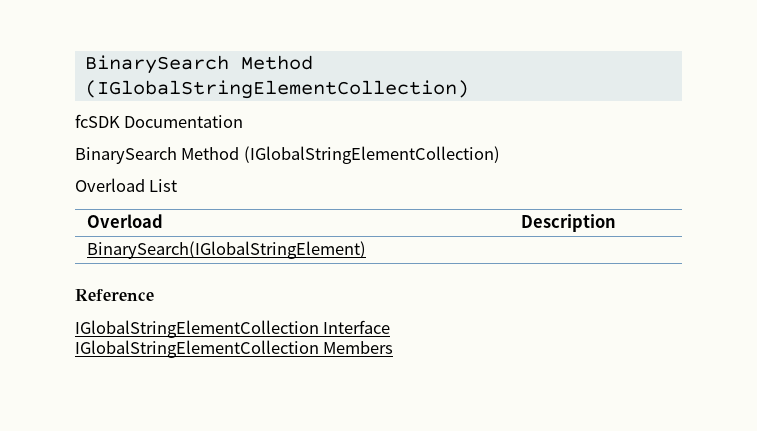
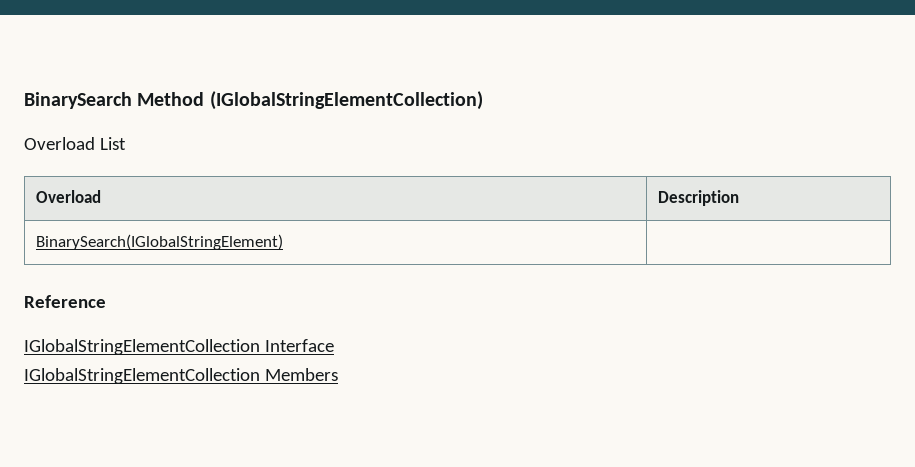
[84,55,313,74] [84,80,469,99] [75,114,244,128] [75,146,500,164] BinarySearch Method (IGlobalStringElementCollection) // fcSDK Documentation // BinarySearch Method (IGlobalStringElementCollection) -> [24,91,483,110] BinarySearch Method (IGlobalStringElementCollection)

